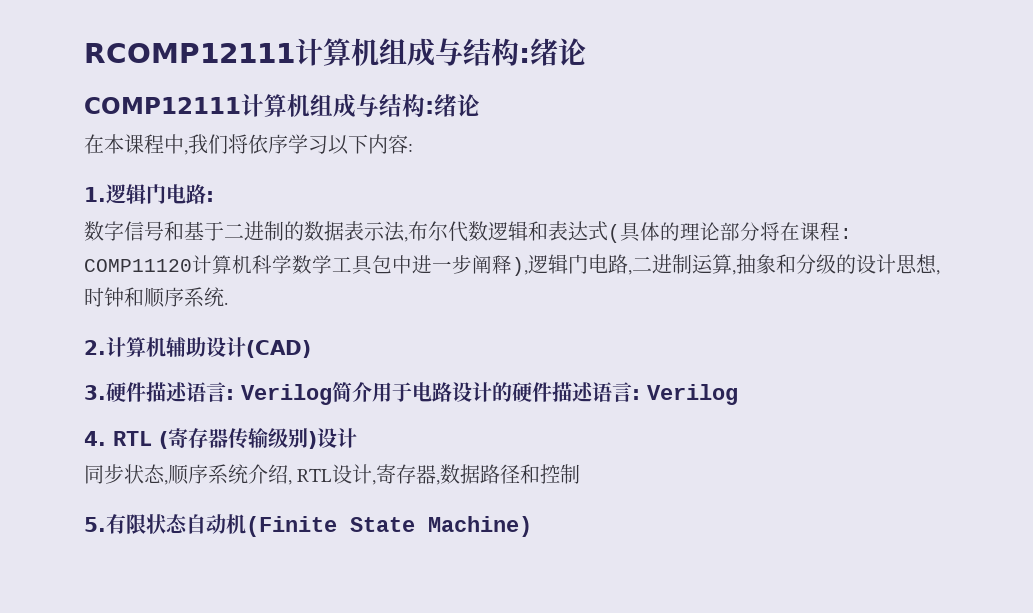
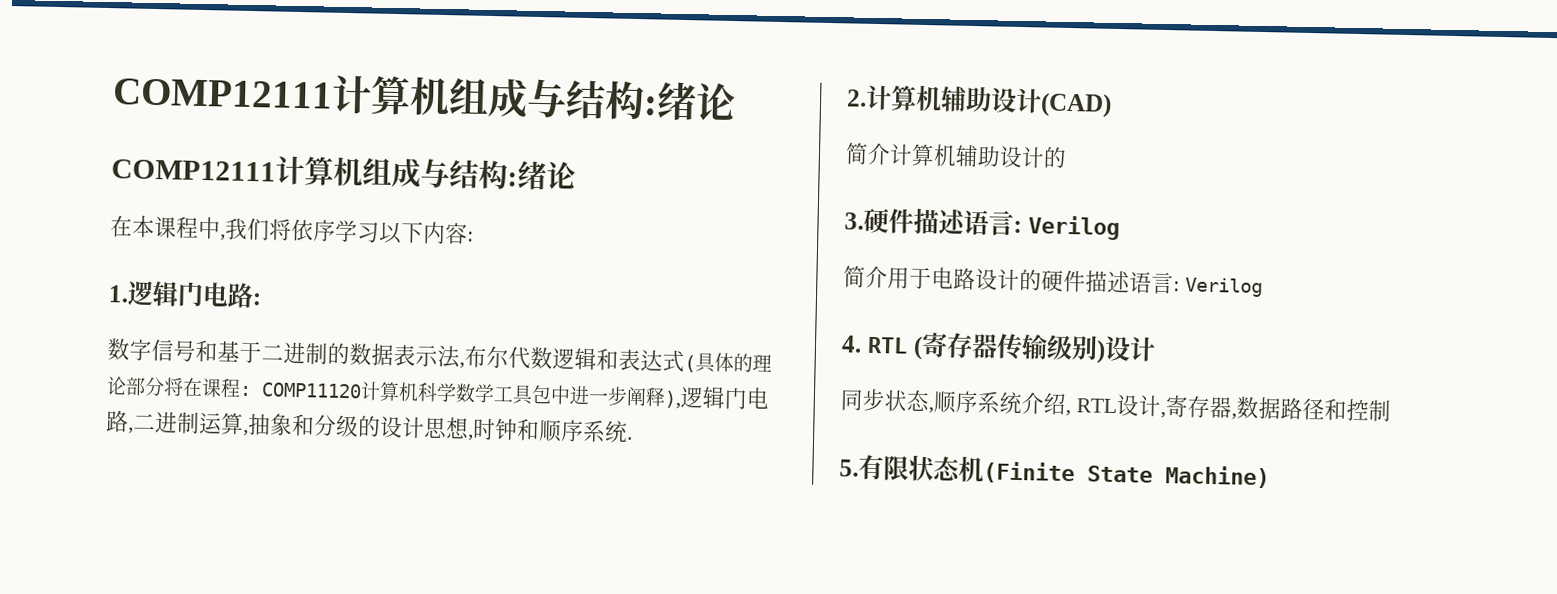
[84,43,295,63] RCOMP12111 -> [112,78,333,109] COMP12111
(311, 349) none -> [845,142,1067,169] // 简介计算机辅助设计的
(332, 394) none -> (1120, 228) //
[186,514,226,534] 自动 -> (961, 468) none

